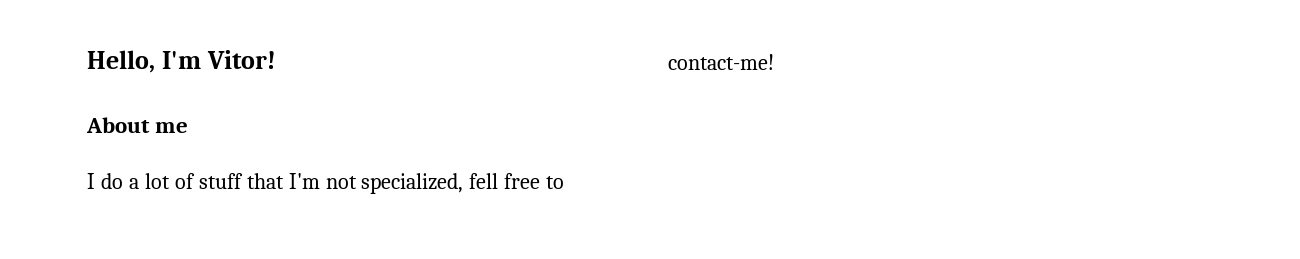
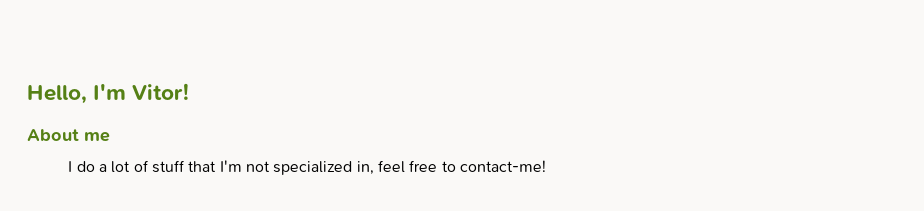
[361,173,499,194] specialized, fell -> [273,160,405,175] specialized in, feel

